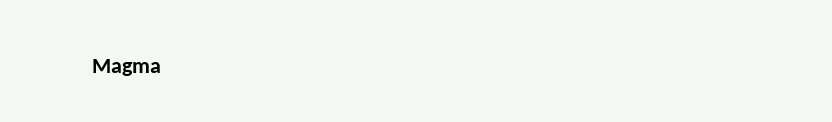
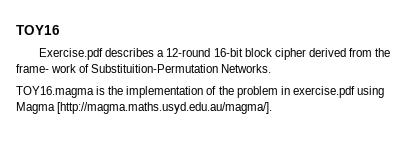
[92,59,161,76] Magma -> [16,25,60,35] [39,48,391,60] [16,64,272,73] [16,86,384,98] [16,102,273,114] TOY16 // Exercise.pdf describes a 12-round 16-bit block cipher derived from the frame- work of Substituition-Permutation Networks. // TOY16.magma is the implementation of the problem in exercise.pdf using Magma [http://magma.maths.usyd.edu.au/magma/].

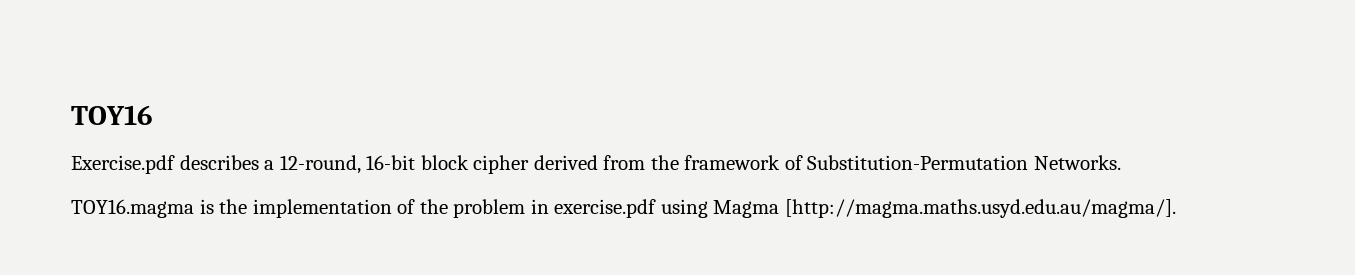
[166,48,211,57] 12-round -> [279,155,361,174] 12-round,
[16,64,219,73] frame- work of Substituition-Permutation -> [684,155,1029,170] framework of Substitution-Permutation

